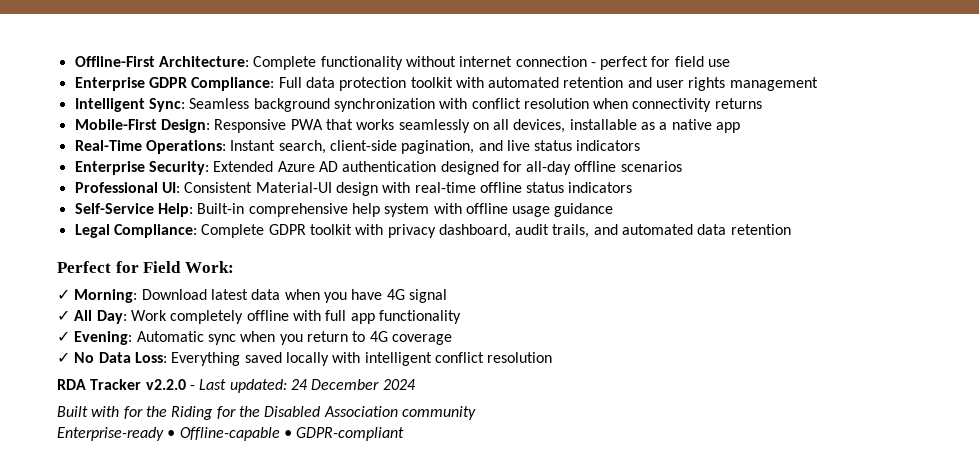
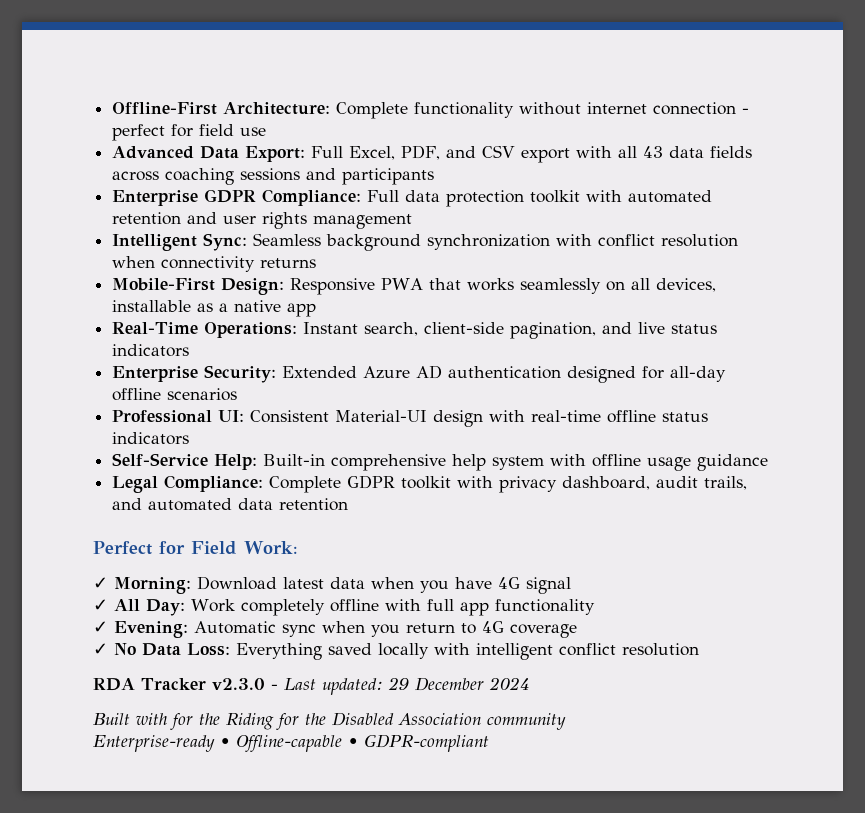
(731, 63) none -> [112,145,753,163] [112,168,435,185] // Advanced Data Export: Full Excel, PDF, and CSV export with all 43 data fields across coaching sessions and participants
[145,379,186,390] v2.2.0 -> [211,678,265,690] v2.3.0
[290,379,308,390] 24 -> [387,677,409,690] 29

